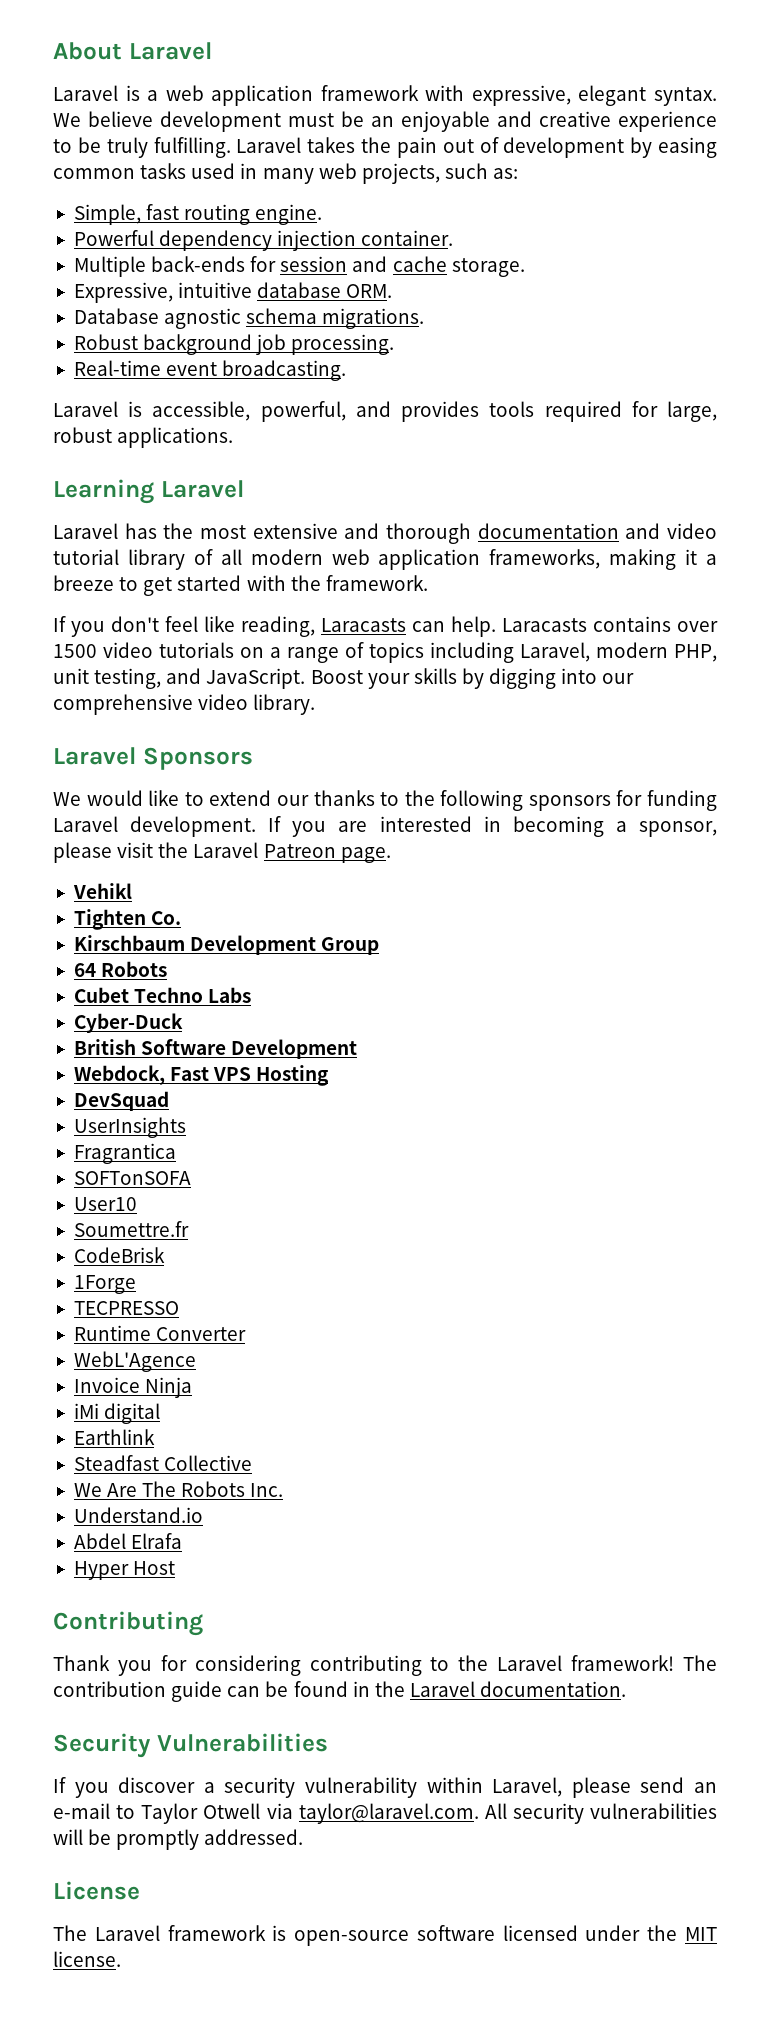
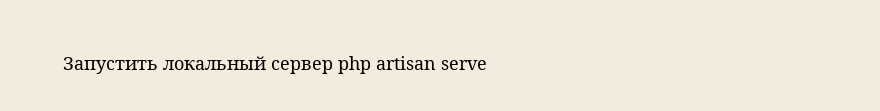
[53,42,212,60] [53,85,717,106] [53,111,717,132] [53,137,717,158] [53,163,519,184] [73,204,323,225] [73,230,454,251] [73,256,525,277] [73,282,393,303] [73,308,425,329] [73,334,395,355] [73,360,347,381] [53,401,717,422] [53,427,234,448] [53,479,244,504] [53,523,717,544] [53,549,717,570] [53,575,428,596] [53,616,718,637] [53,642,717,663] [53,668,635,689] [53,694,316,715] [53,747,253,770] [53,790,717,811] [53,816,718,837] [53,842,391,863] [72,883,132,899] [73,909,182,930] [73,935,380,955] [73,961,168,977] [73,987,252,1003] [73,1013,183,1033] [73,1039,358,1059] [73,1065,330,1086] [73,1091,169,1111] [73,1117,186,1138] [73,1143,176,1164] [73,1171,191,1185] [73,1197,137,1211] [73,1221,189,1237] [73,1247,165,1263] [73,1275,136,1294] [73,1301,179,1315] [73,1325,247,1341] [73,1351,196,1372] [73,1377,193,1398] [73,1403,161,1424] [73,1429,155,1445] [73,1455,253,1471] [73,1481,284,1497] [73,1507,203,1523] [73,1533,183,1549] [73,1561,176,1580] [53,1611,203,1636] [53,1655,718,1676] [53,1681,627,1702] [53,1733,328,1758] [53,1777,718,1798] [53,1803,717,1824] [53,1829,304,1850] [53,1881,140,1900] [53,1925,718,1946] [53,1951,121,1967] About Laravel // Laravel is a web application framework with expressive, elegant syntax. We believe development must be an enjoyable and creative experience to be truly fulfilling. Laravel takes the pain out of development by easing common tasks used in many web projects, such as: // Simple, fast routing engine. // Powerful dependency injection container. // Multiple back-ends for session and cache storage. // Expressive, intuitive database ORM. // Database agnostic schema migrations. // Robust background job processing. // Real-time event broadcasting. // Laravel is accessible, powerful, and provides tools required for large, robust applications. // Learning Laravel // Laravel has the most extensive and thorough documentation and video tutorial library of all modern web application frameworks, making it a breeze to get started with the framework. // If you don't feel like reading, Laracasts can help. Laracasts contains over 1500 video tutorials on a range of topics including Laravel, modern PHP, unit testing, and JavaScript. Boost your skills by digging into our comprehensive video library. // Laravel Sponsors // We would like to extend our thanks to the following sponsors for funding Laravel development. If you are interested in becoming a sponsor, please visit the Laravel Patreon page. // Vehikl // Tighten Co. // Kirschbaum Development Group // 64 Robots // Cubet Techno Labs // Cyber-Duck // British Software Development // Webdock, Fast VPS Hosting // DevSquad // UserInsights // Fragrantica // SOFTonSOFA // User10 // Soumettre.fr // CodeBrisk // 1Forge // TECPRESSO // Runtime Converter // WebL'Agence // Invoice Ninja // iMi digital // Earthlink // Steadfast Collective // We Are The Robots Inc. // Understand.io // Abdel Elrafa // Hyper Host // Contributing // Thank you for considering contributing to the Laravel framework! The contribution guide can be found in the Laravel documentation. // Security Vulnerabilities // If you discover a security vulnerability within Laravel, please send an e-mail to Taylor Otwell via taylor@laravel.com. All security vulnerabilities will be promptly addressed. // License // The Laravel framework is open-source software licensed under the MIT license. -> [63,56,487,74] Запустить локальный сервер php artisan serve

